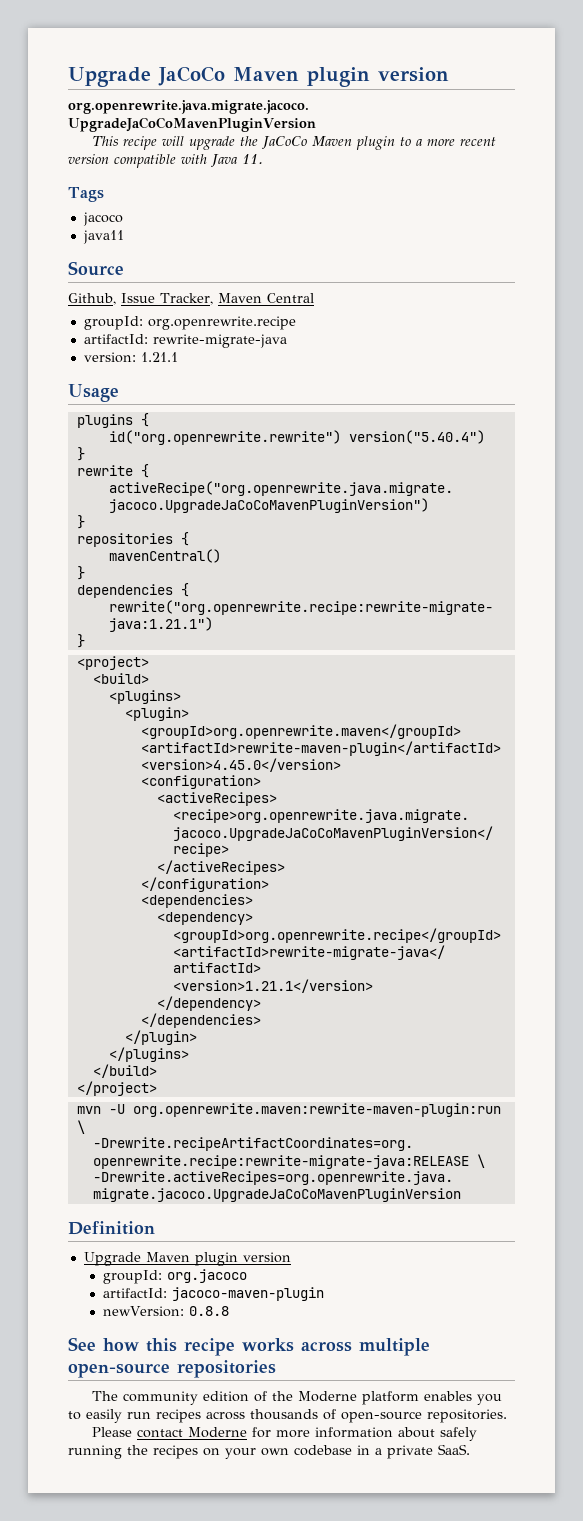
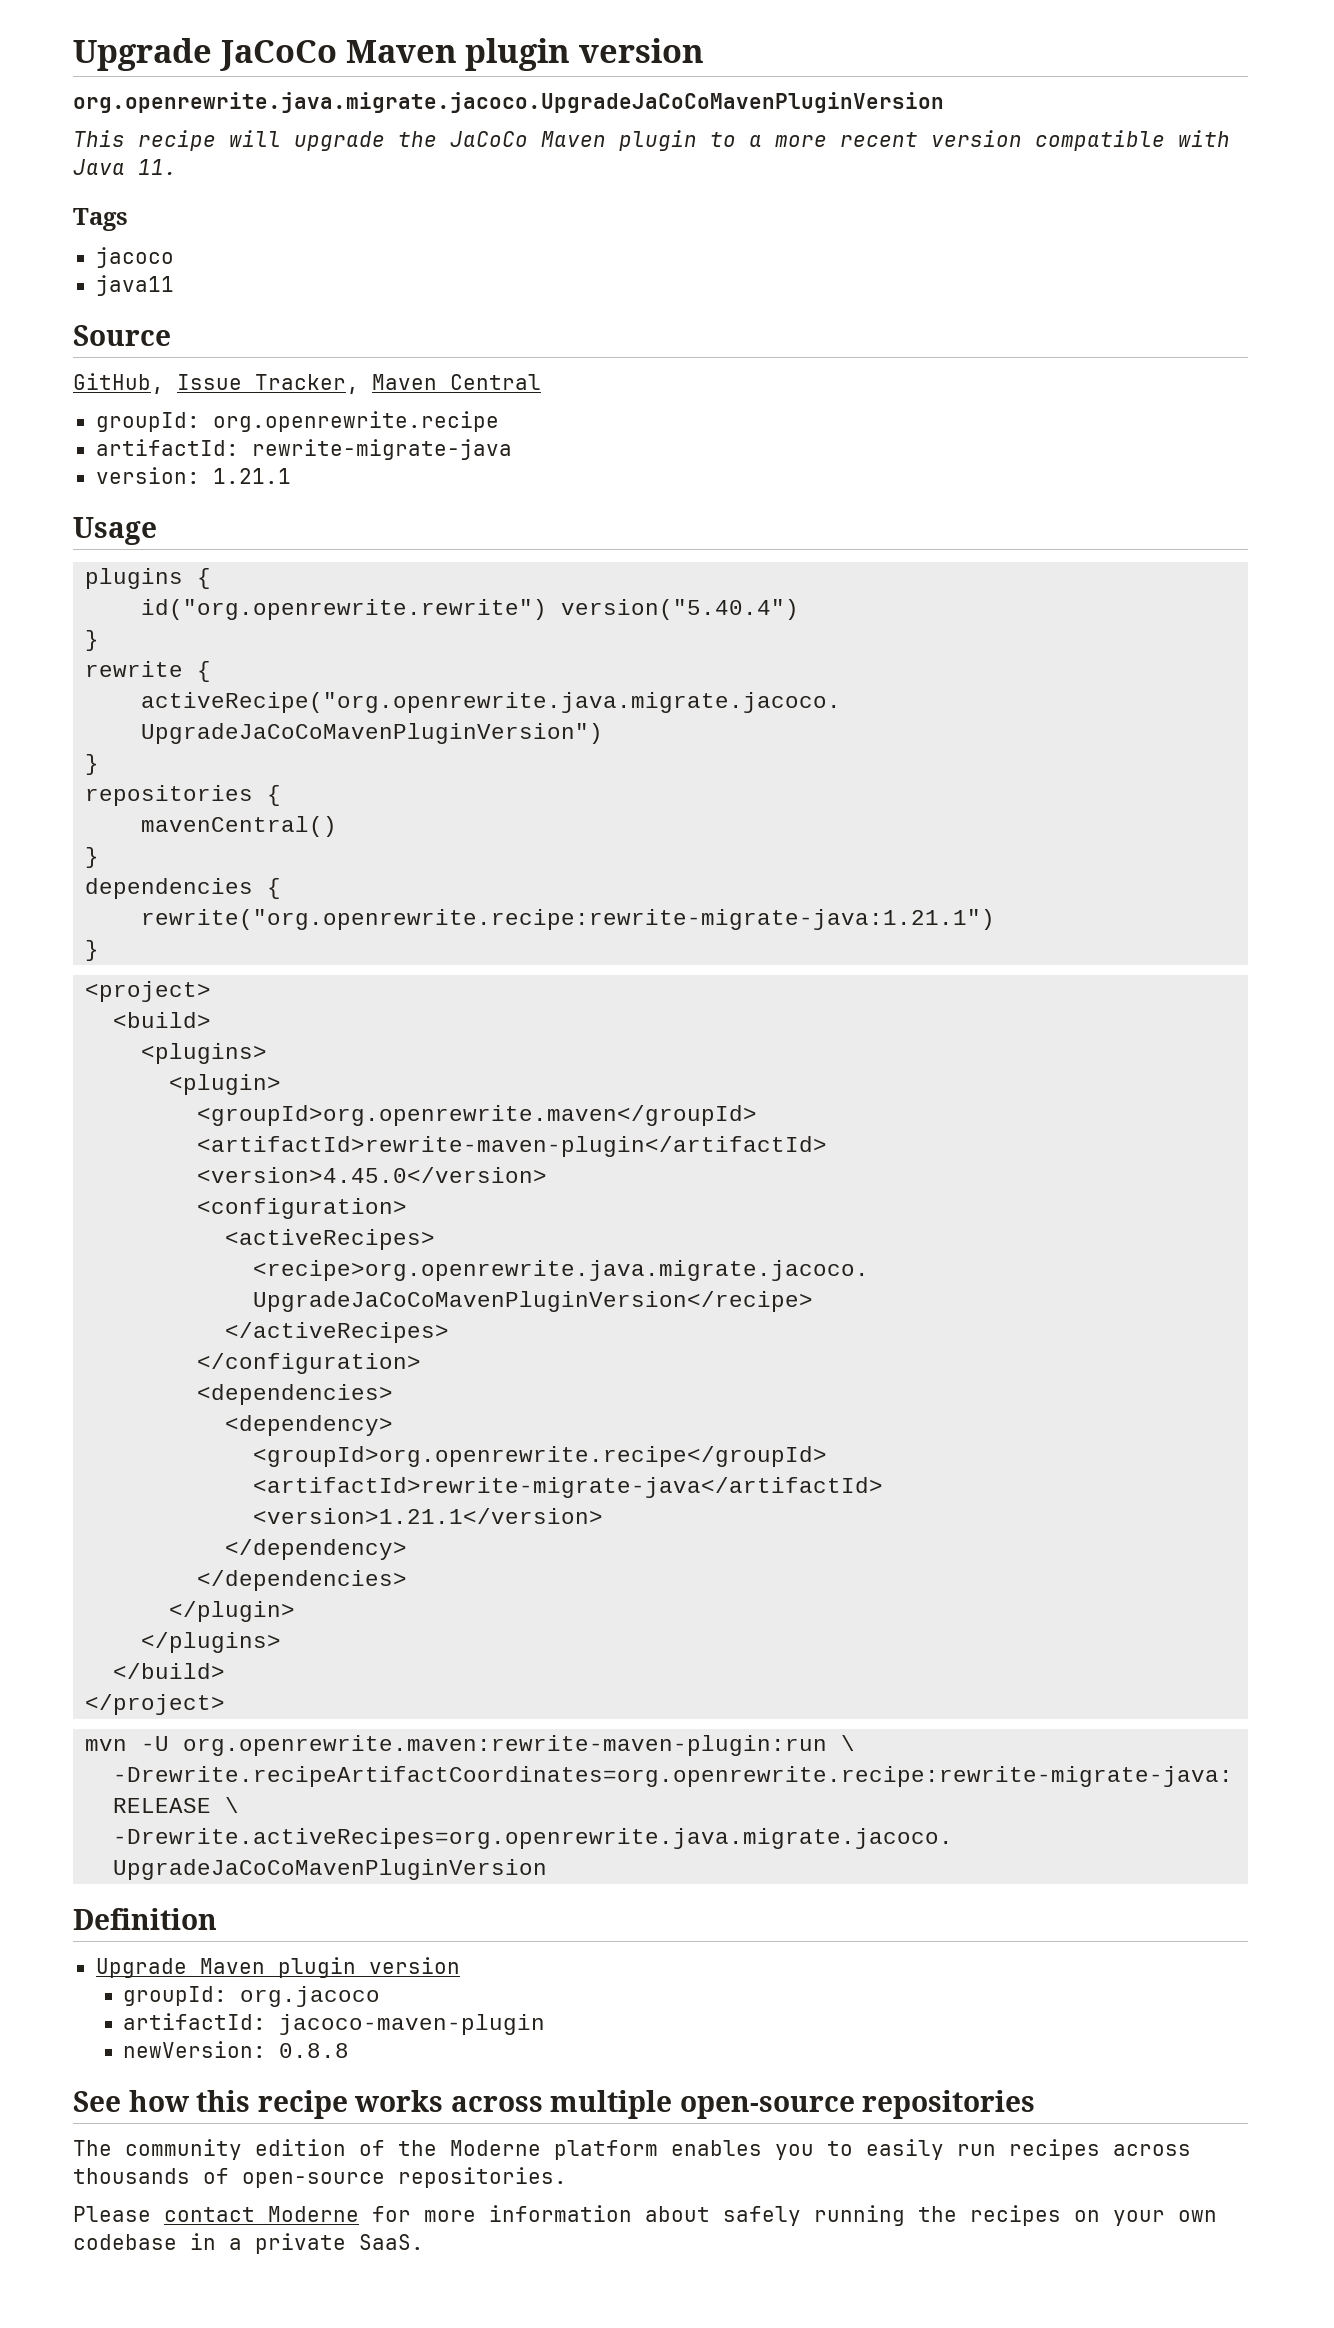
[68,293,116,305] Github, -> [73,373,164,394] GitHub,

